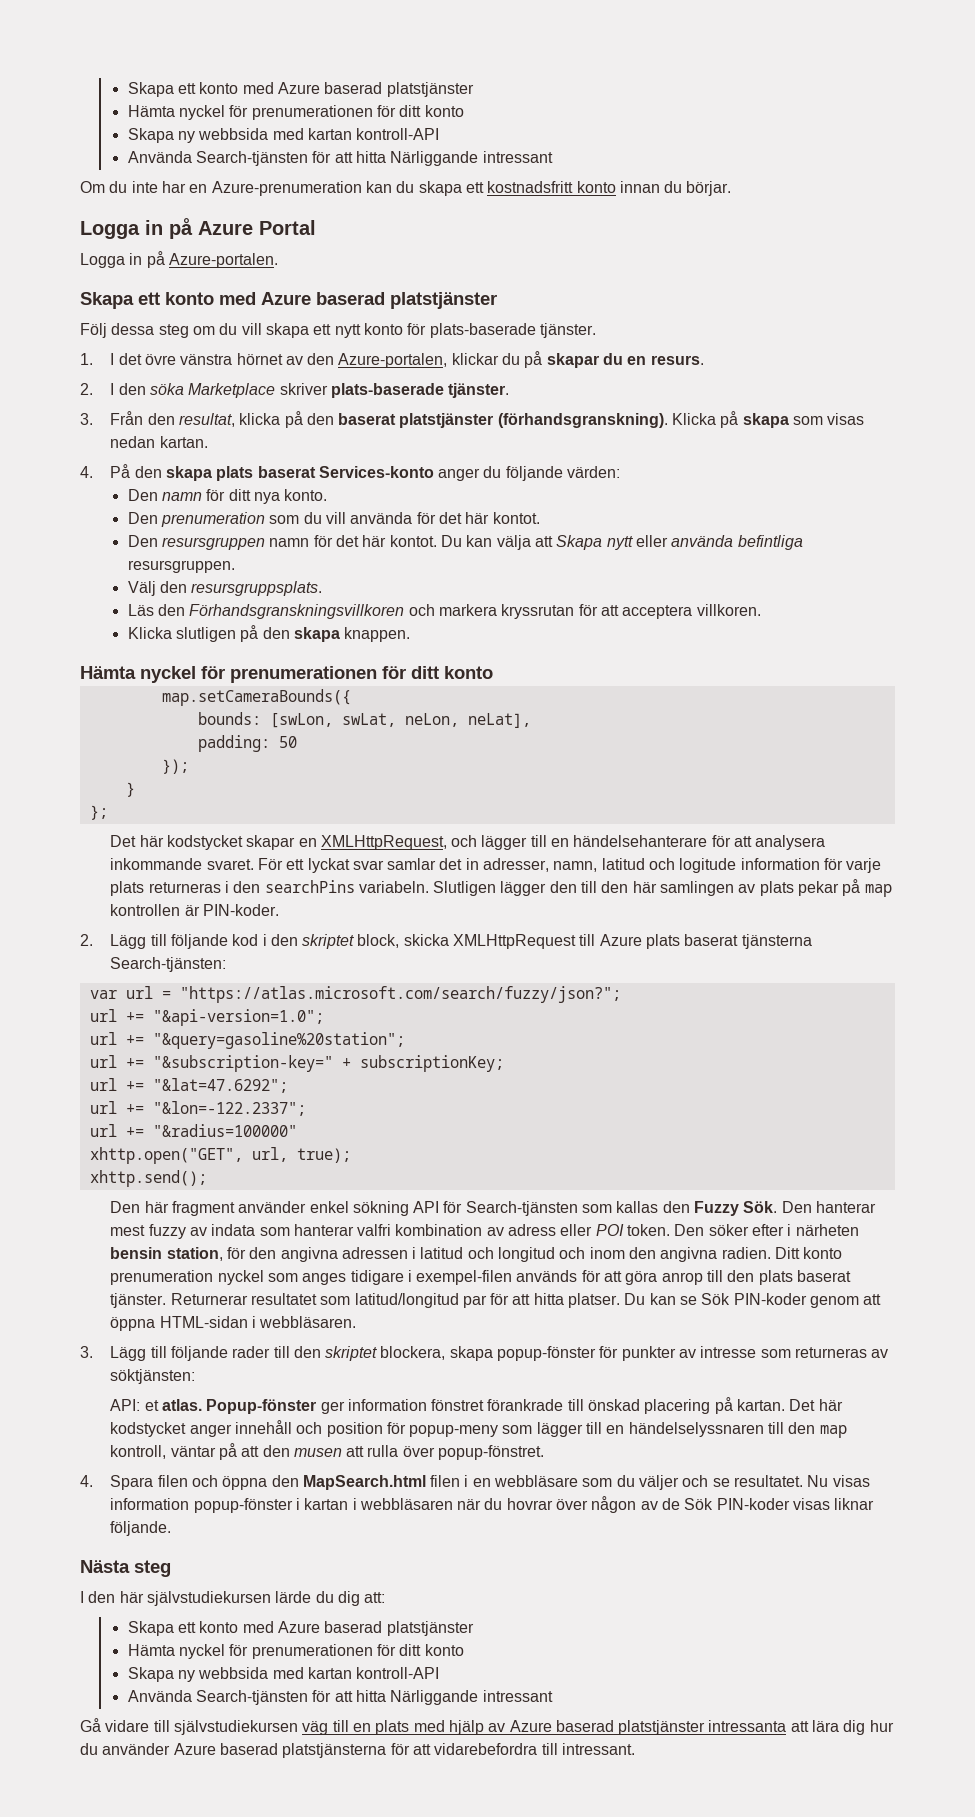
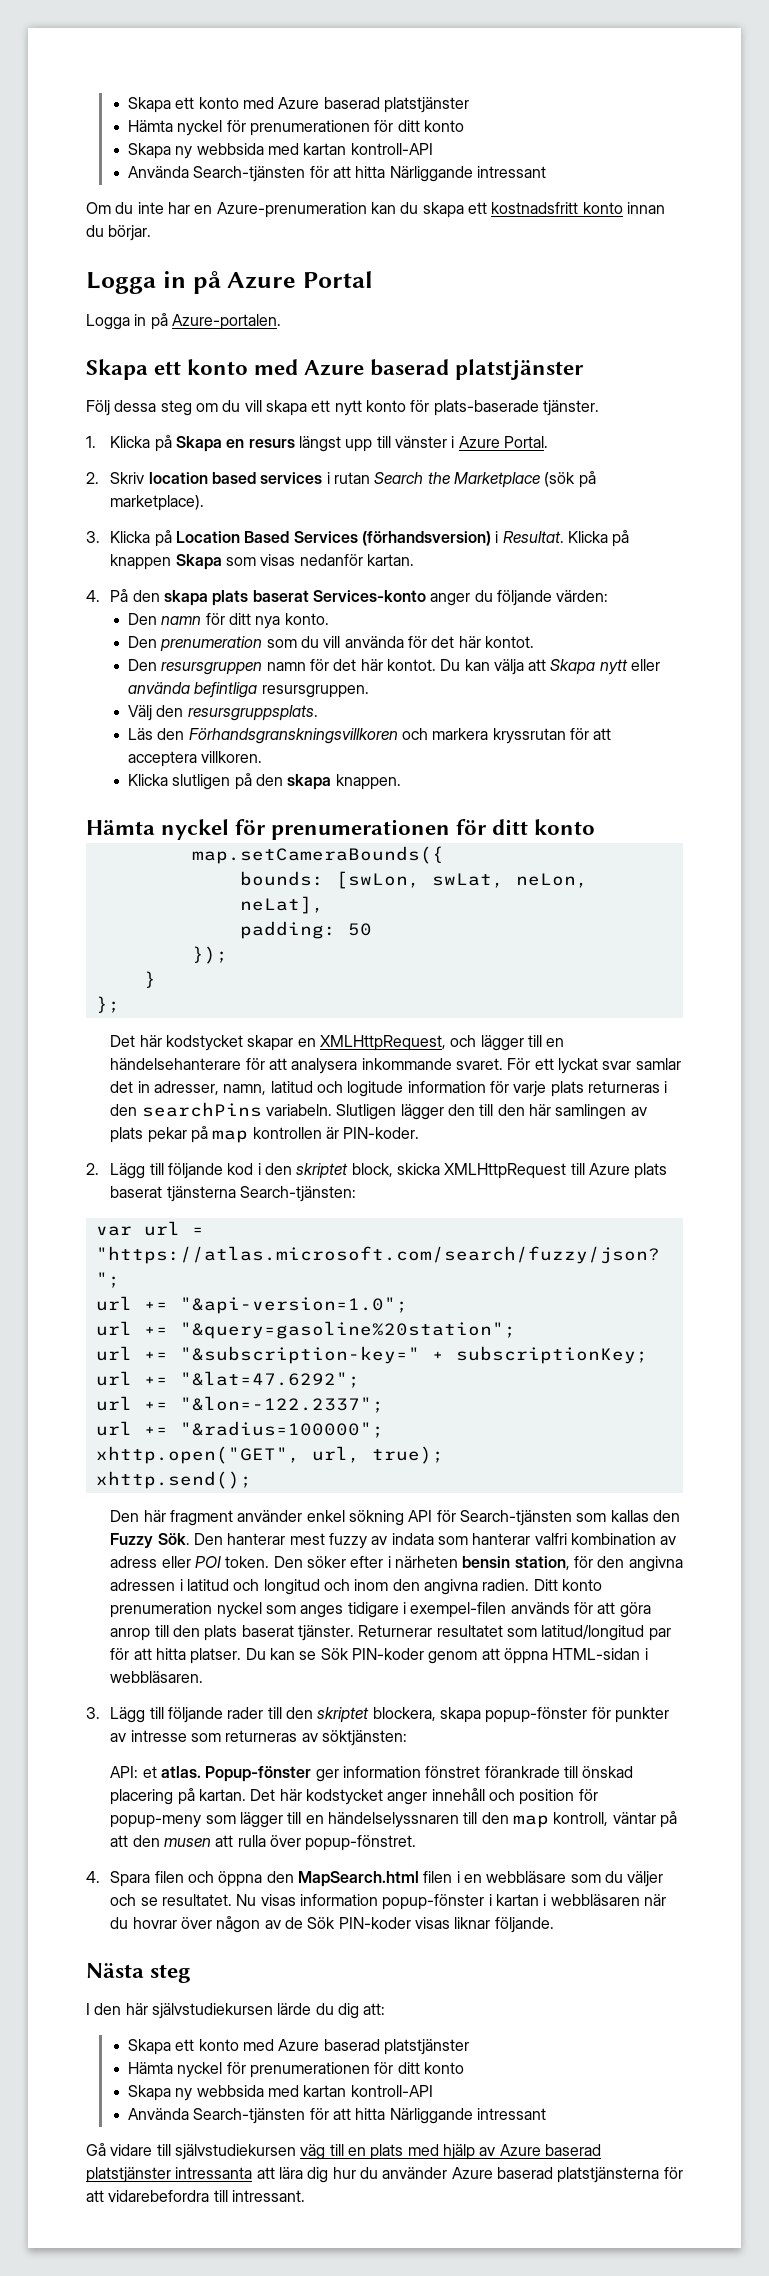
[110,351,704,368] [80,383,510,398] [80,411,789,428] I det övre vänstra hörnet av den Azure-portalen, klickar du på skapar du en resurs. // 2. I den söka Marketplace skriver plats-baserade tjänster. // 3. Från den resultat, klicka på den baserat platstjänster (förhandsgranskning). Klicka på skapa -> [110,435,548,452] [86,471,596,488] [110,495,205,511] [86,530,630,547] [110,554,222,570] Klicka på Skapa en resurs längst upp till vänster i Azure Portal. // 2. Skriv location based services i rutan Search the Marketplace (sök på marketplace). // 3. Klicka på Location Based Services (förhandsversion) i Resultat. Klicka på knappen Skapa
[110,436,156,448] nedan -> [299,554,363,566] nedanför
[152,1124,297,1137] "&radius=100000" -> [179,1421,384,1438] "&radius=100000";

